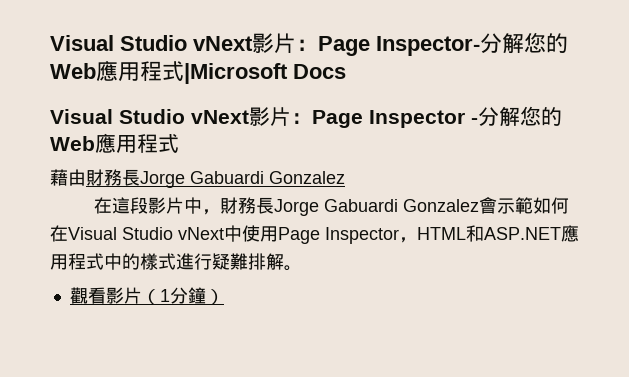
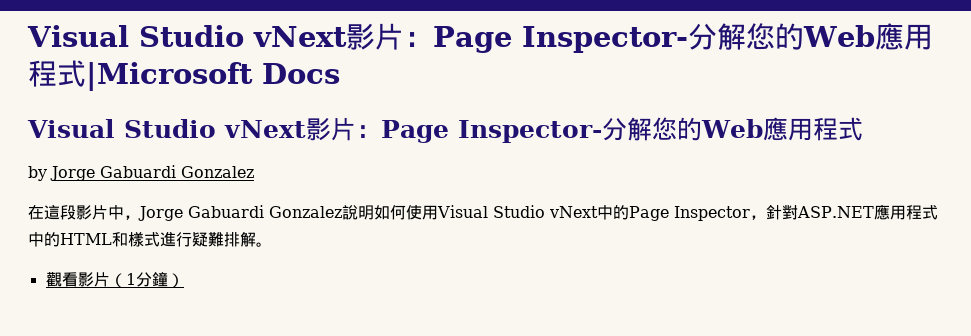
[369,110,478,128] Inspector - -> [457,120,602,143] Inspector-
[50,169,140,186] 藉由財務長 -> [28,166,47,181] by
[219,197,569,216] [50,225,68,242] 財務長Jorge Gabuardi Gonzalez會示範如何在 -> [138,205,438,221] Jorge Gabuardi Gonzalez說明如何使用
[242,225,278,242] 使用 -> [613,205,629,220] 的
[417,225,484,242] HTML和 -> [766,204,798,220] 針對
(140, 261) none -> [60,232,128,247] HTML和

